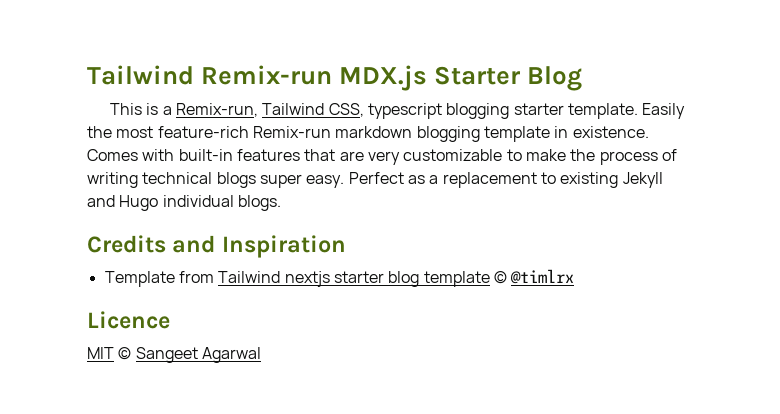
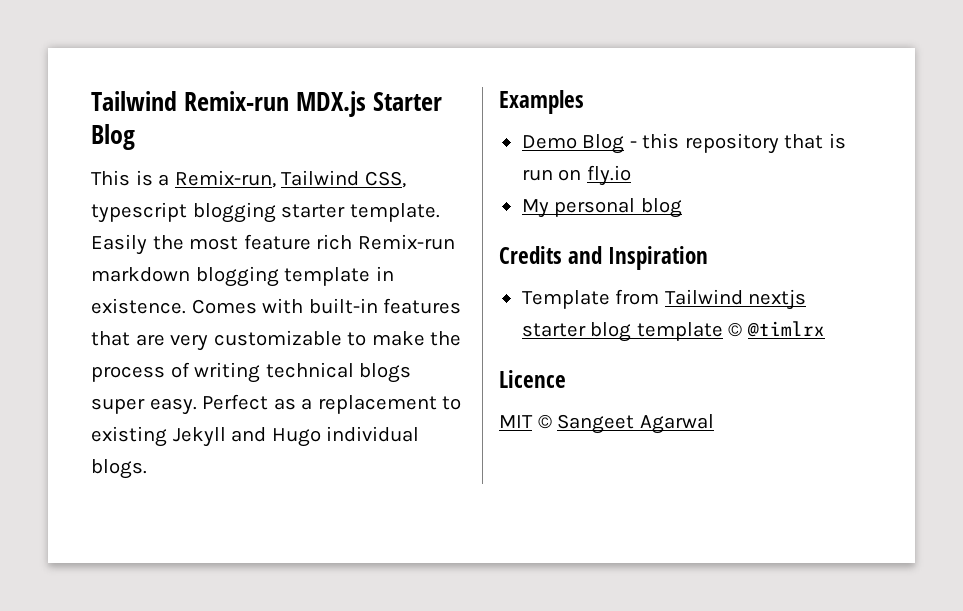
[157,126,249,138] feature-rich -> [243,234,353,250] feature rich
(281, 203) none -> [499,90,584,114] [521,133,846,154] [521,165,631,186] [521,198,682,218] // Examples // Demo Blog - this repository that is run on fly.io // My personal blog

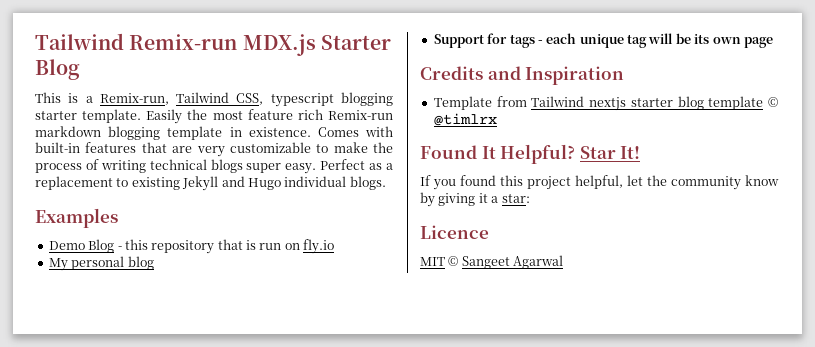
(682, 208) none -> [433,33,773,48] // Support for tags - each unique tag will be its own page
(825, 329) none -> [420,144,641,164] [420,175,779,190] [420,192,530,207] // Found It Helpful? Star It! // If you found this project helpful, let the community know by giving it a star:

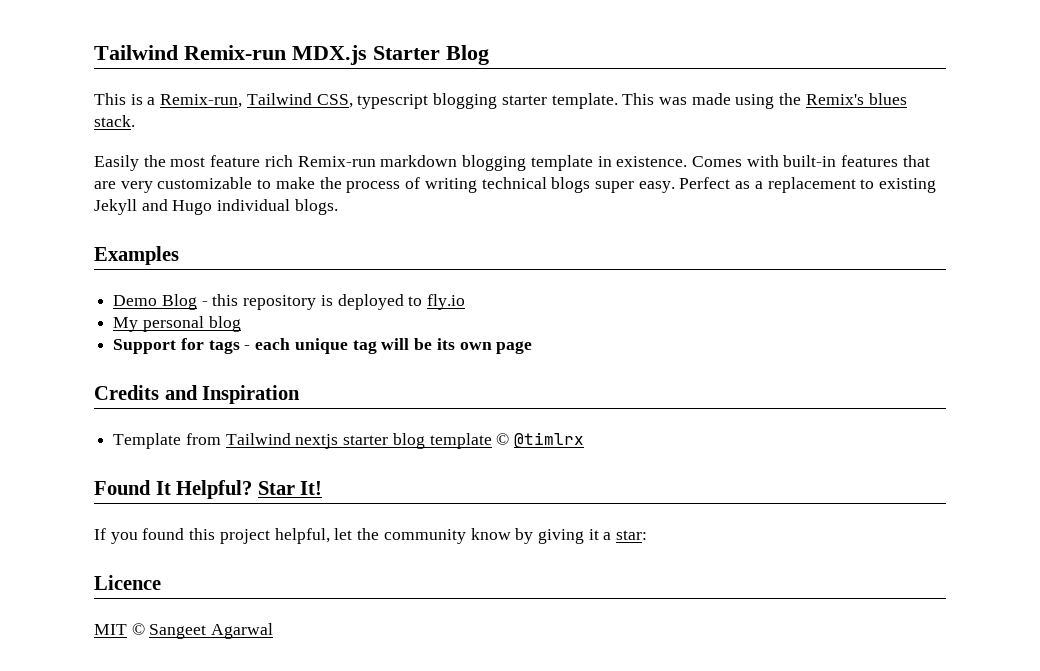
(142, 116) none -> [622,93,907,109] [94,115,135,127] This was made using the Remix's blues stack. //
[217,239,300,250] that is run on -> [320,294,423,310] is deployed to

